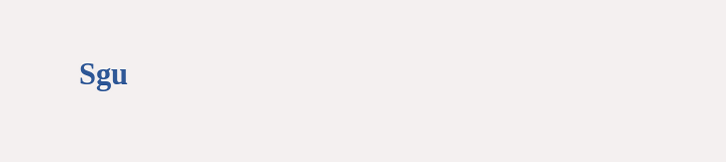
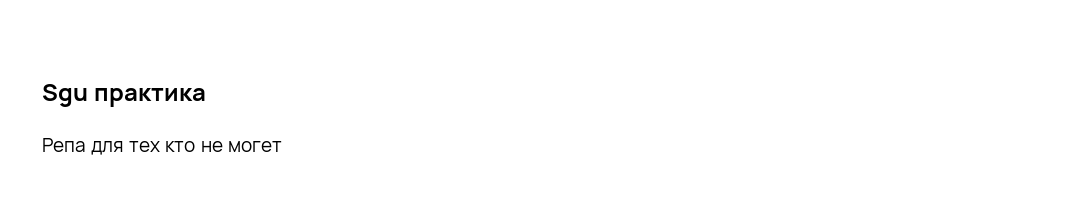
(129, 77) none -> [94,88,207,107] [42,138,282,155] практика // Репа для тех кто не могет

